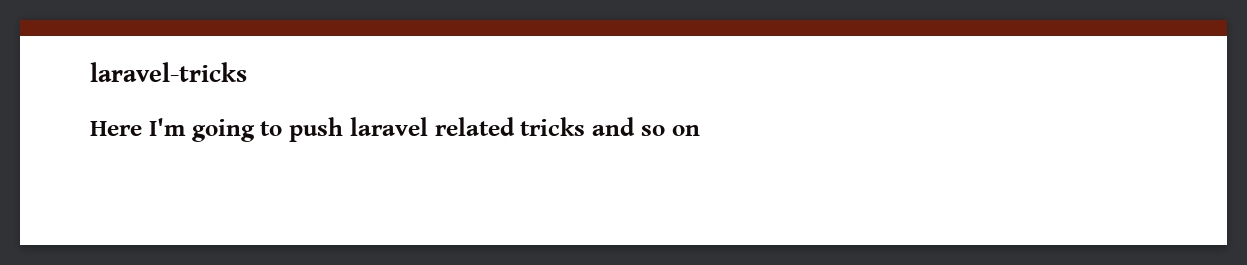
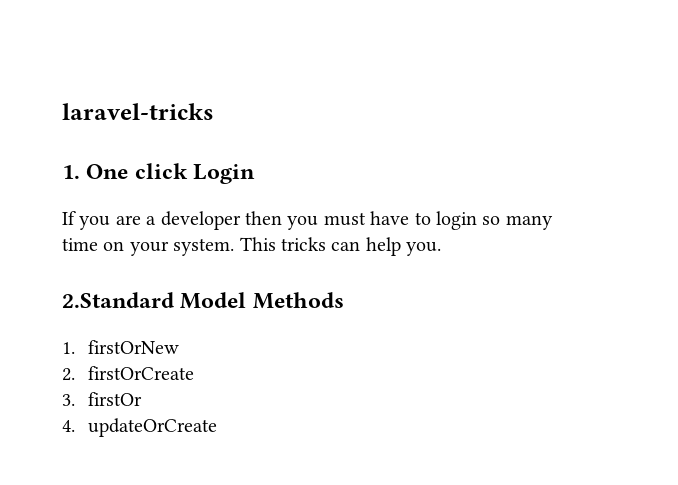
[90,117,700,142] Here I'm going to push laravel related tricks and so on -> [62,163,256,184] [62,211,553,230] [62,237,442,256] [62,292,344,309] [62,340,180,354] [62,366,195,381] [62,392,143,406] [62,418,218,437] 1. One click Login // If you are a developer then you must have to login so many time on your system. This tricks can help you. // 2.Standard Model Methods // 1. firstOrNew // 2. firstOrCreate // 3. firstOr // 4. updateOrCreate

